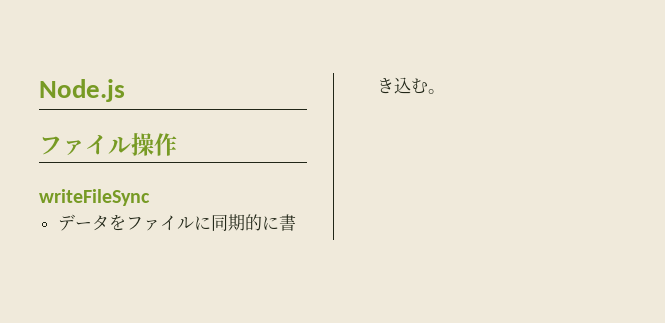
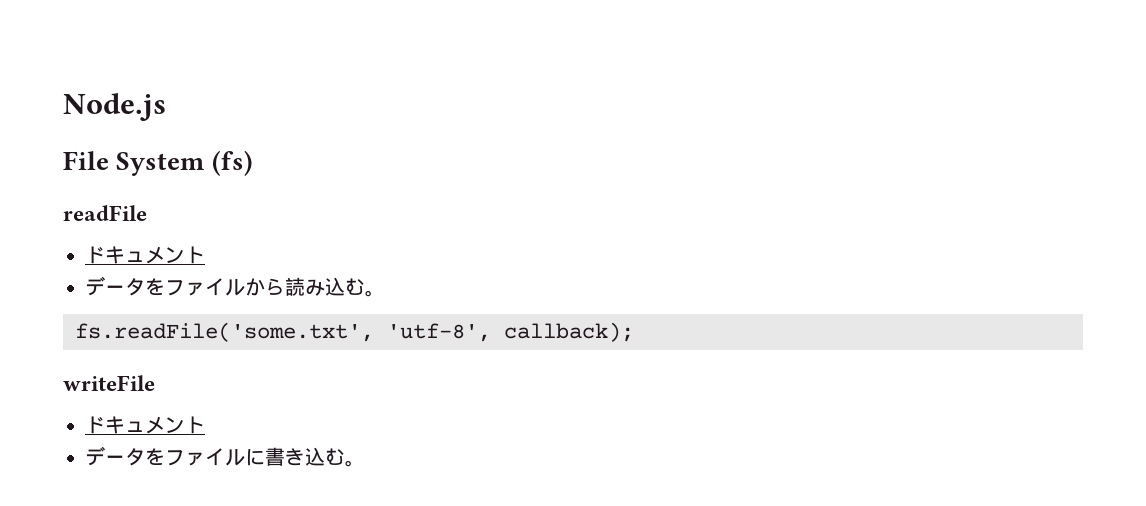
[39,133,177,156] [39,189,150,206] ファイル操作 // writeFileSync -> [63,150,253,176] [63,205,147,221] [85,246,205,264] [85,276,385,297] [75,322,634,342] [63,375,155,391] [85,416,205,434] File System (fs) // readFile // ドキュメント // データをファイルから読み込む。 // fs.readFile('some.txt', 'utf-8', callback); // writeFile // ドキュメント
[210,214,279,231] 同期的に -> (265, 457) none

